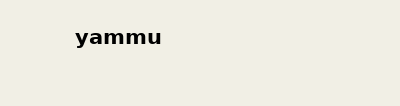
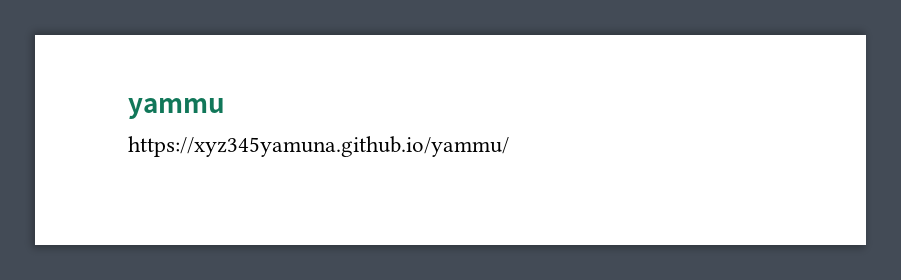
(162, 40) none -> [128,136,509,157] // https://xyz345yamuna.github.io/yammu/

